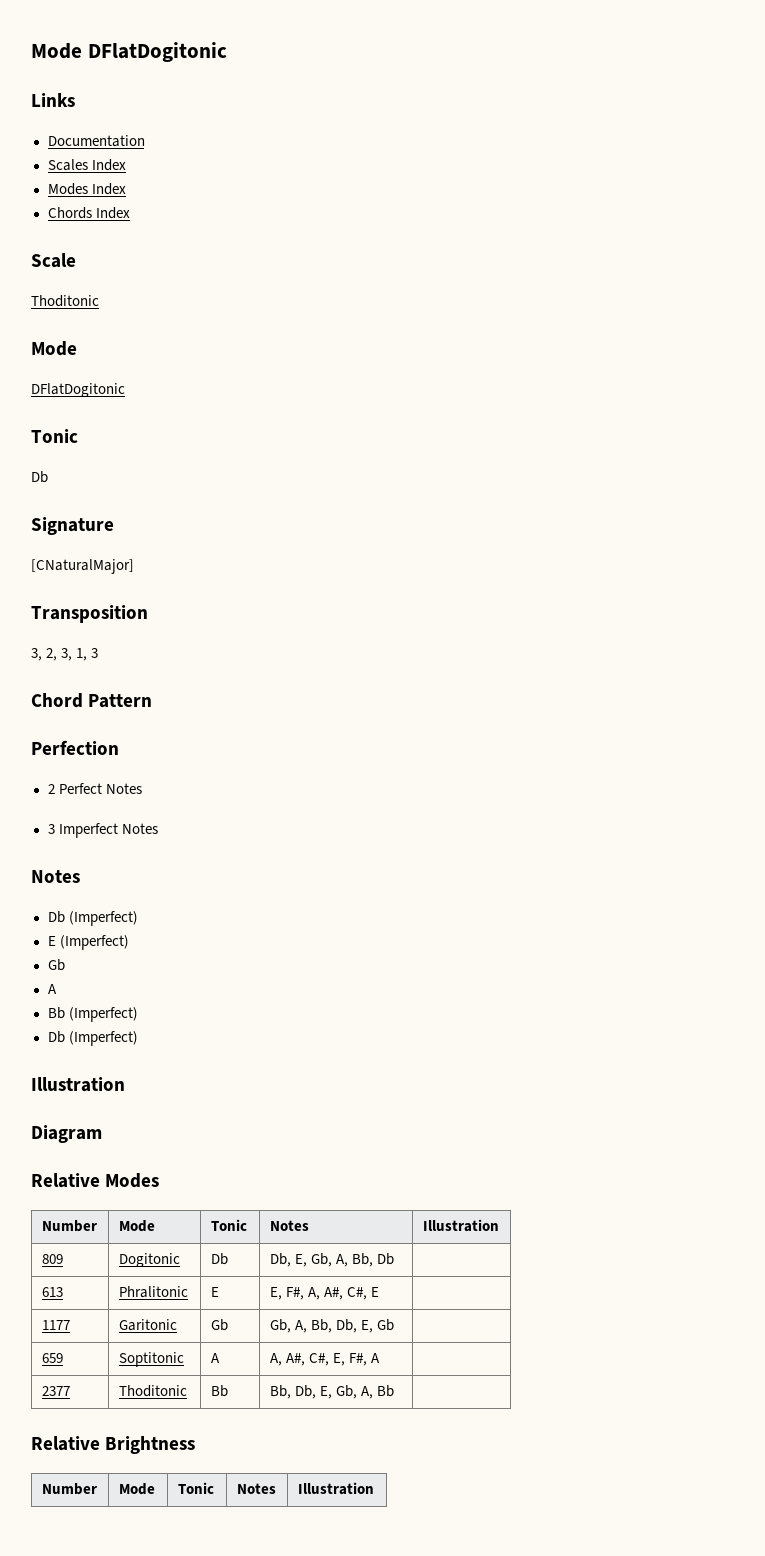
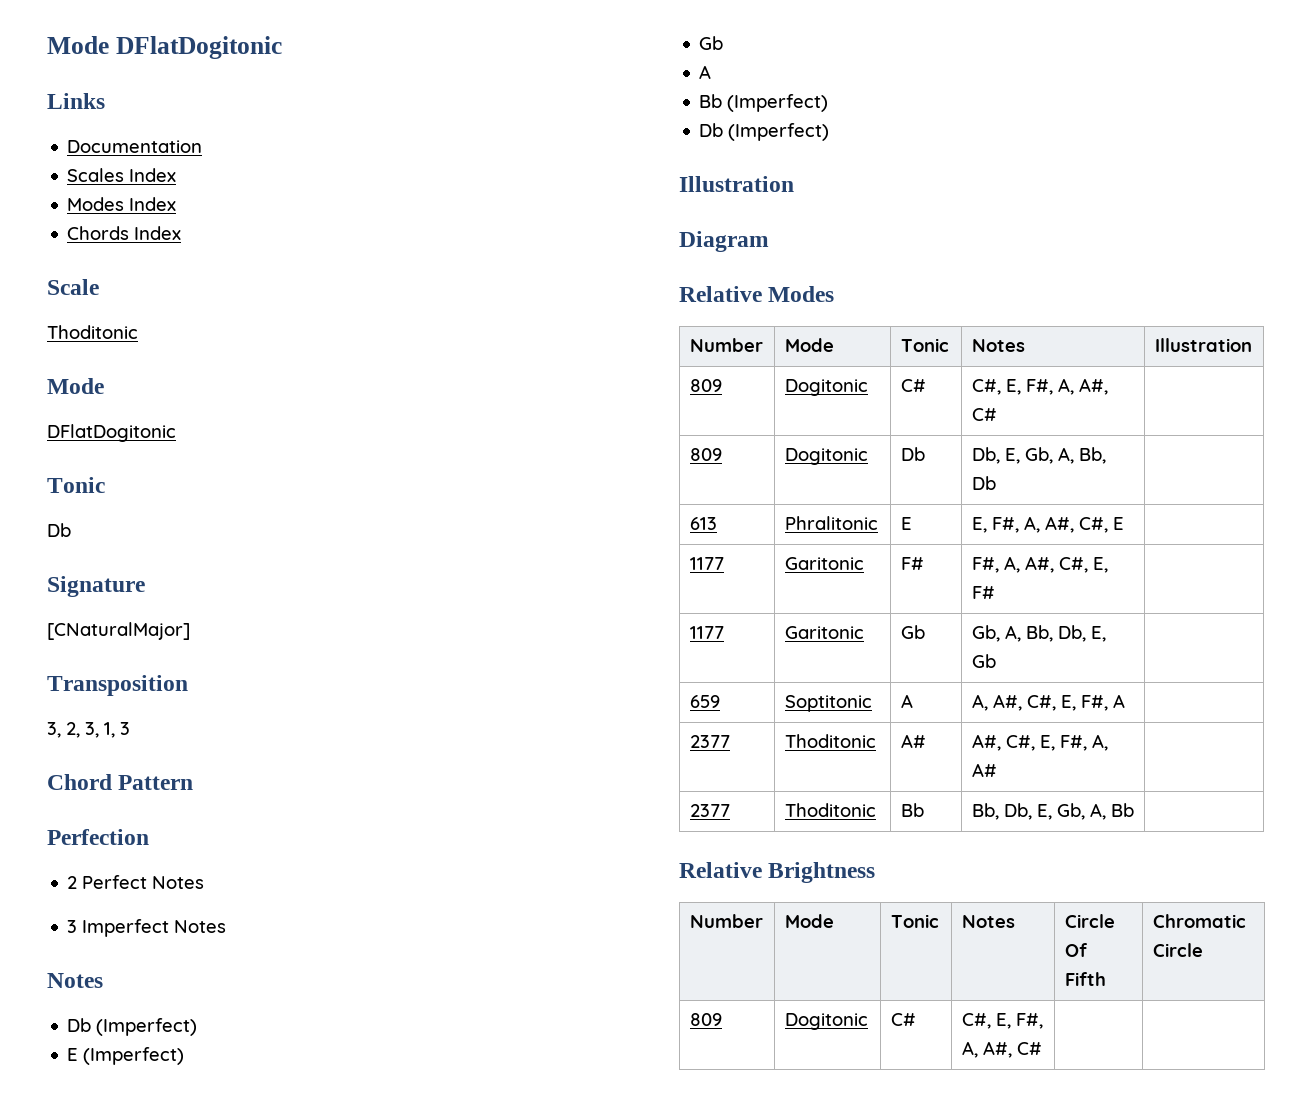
(499, 1225) none -> [689,379,722,392] [784,379,868,396] [900,379,926,392] [971,378,1108,395] [971,408,997,421] // 809 | Dogitonic | C# | C#, E, F#, A, A#, C# |
(380, 1292) none -> [689,557,724,570] [784,557,864,570] [900,557,924,570] [971,556,1108,573] [971,586,995,599] // 1177 | Garitonic | F# | F#, A, A#, C#, E, F# |
(381, 1358) none -> [689,735,730,748] [784,734,876,748] [900,734,926,748] [971,734,1108,751] [971,763,997,777] // 2377 | Thoditonic | A# | A#, C#, E, F#, A, A# |
[297,1482,374,1495] Illustration -> [1064,914,1115,928] [1064,943,1087,957] [1064,972,1106,986] [1152,914,1246,928] [1152,943,1203,957] [689,1013,722,1026] [784,1013,868,1030] [890,1013,916,1026] [961,1013,1043,1029] [961,1041,1042,1058] Circle Of Fifth | Chromatic Circle // 809 | Dogitonic | C# | C#, E, F#, A, A#, C# | |

